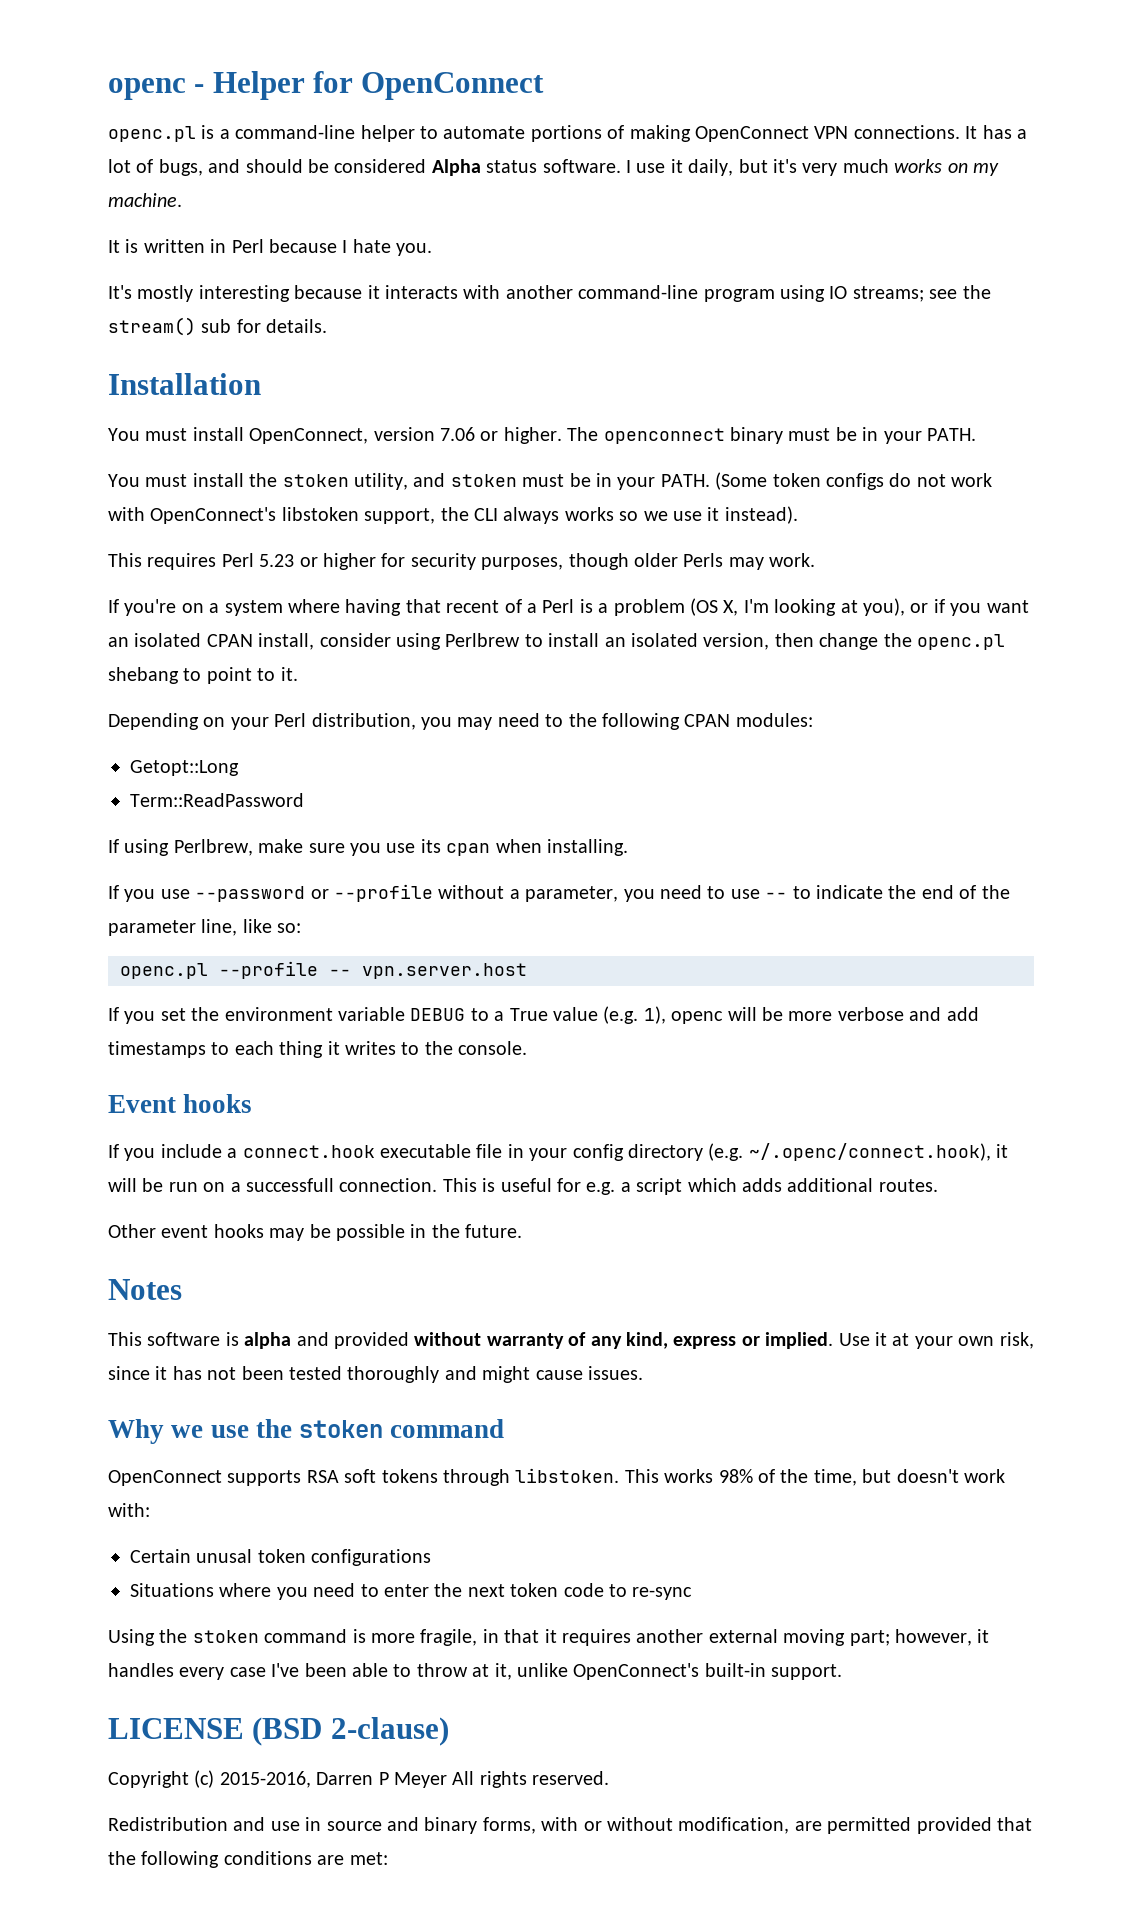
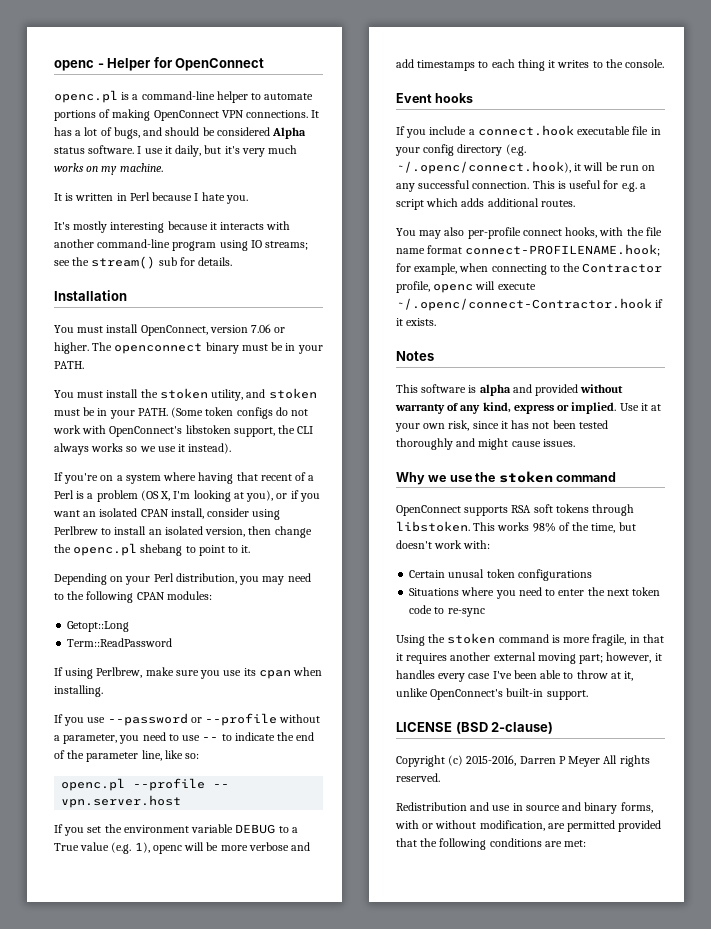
[108,553,816,570] // This requires Perl 5.23 or higher for security purposes, though older Perls may work. -> (232, 448) none
[230,1178,334,1192] a successfull -> [396,180,471,192] any successful
[108,1224,523,1241] Other event hooks may be possible in the future. -> [396,227,662,239] [396,244,661,256] [396,263,663,275] [396,281,536,293] [396,298,664,311] [396,318,437,326] You may also per-profile connect hooks, with the file name format connect-PROFILENAME.hook; for example, when connecting to the Contractor profile, openc will execute ~/.openc/connect-Contractor.hook if it exists.

